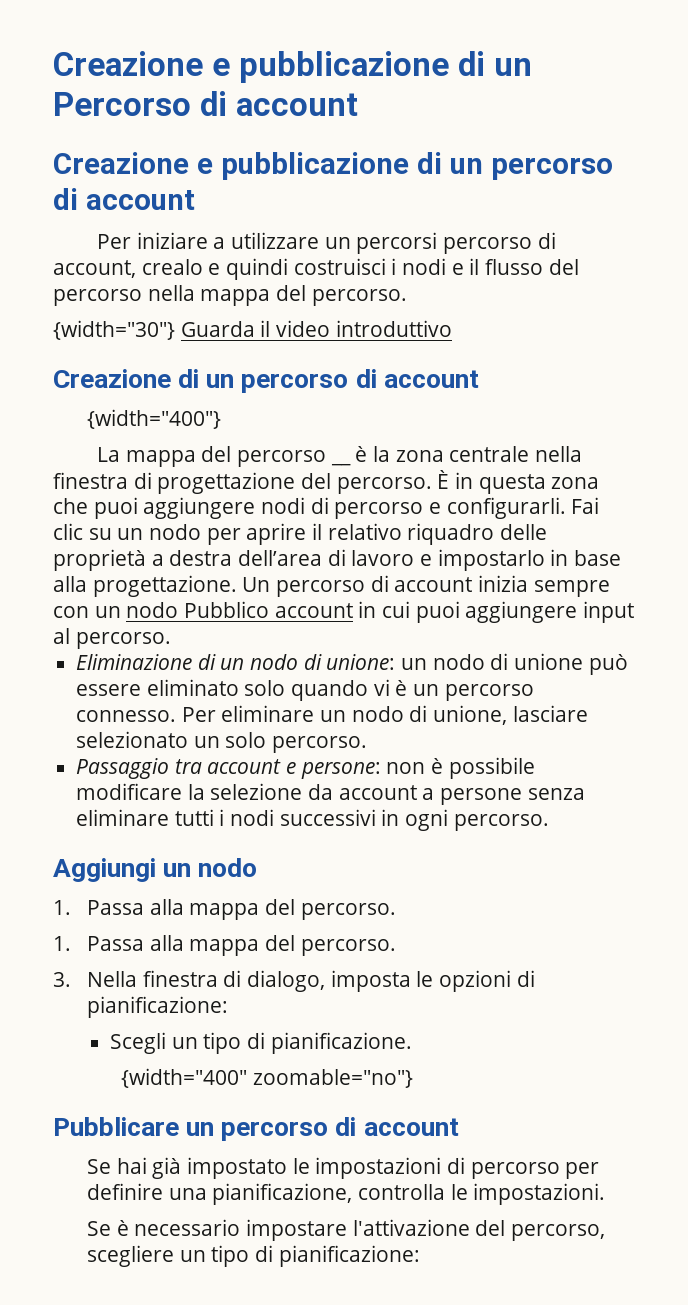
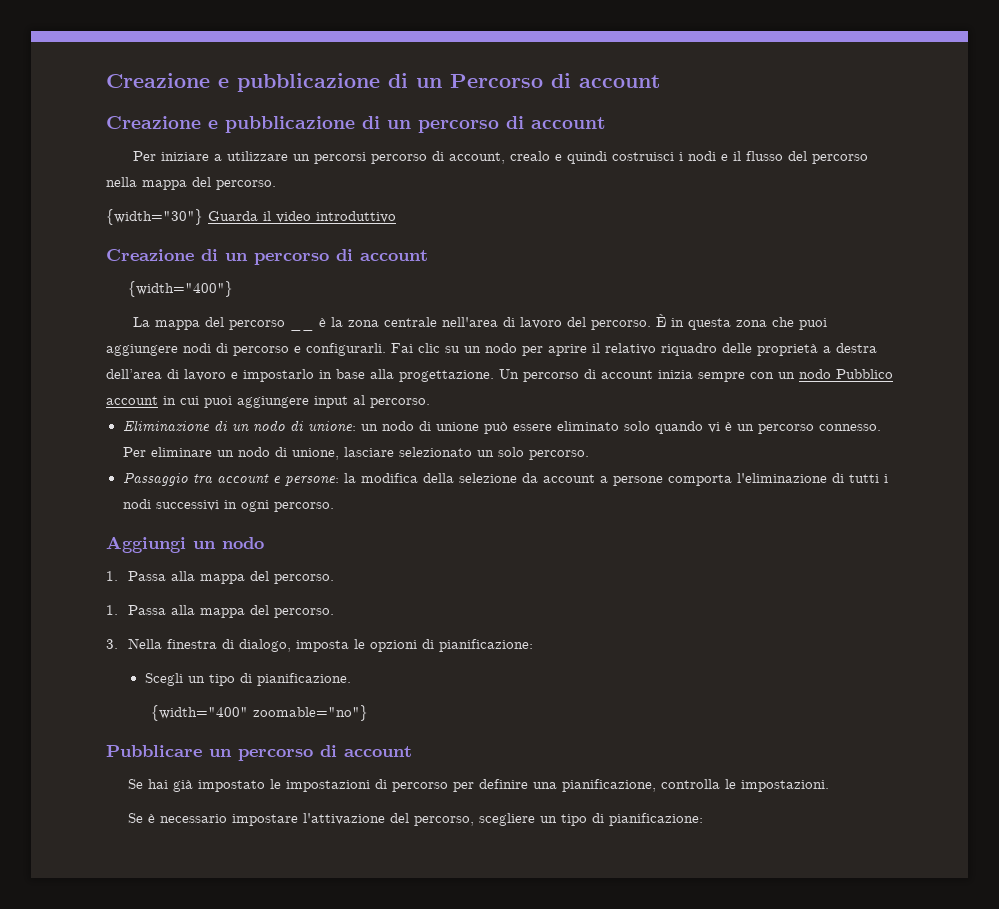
[535,446,583,462] [53,472,296,494] nella finestra di progettazione -> [442,317,563,329] nell'area di lavoro
[386,757,535,779] [76,783,205,800] non è possibile modificare la -> [343,473,454,483] la modifica della
[527,788,585,800] [76,809,170,826] senza eliminare -> [667,473,844,486] comporta l'eliminazione di

